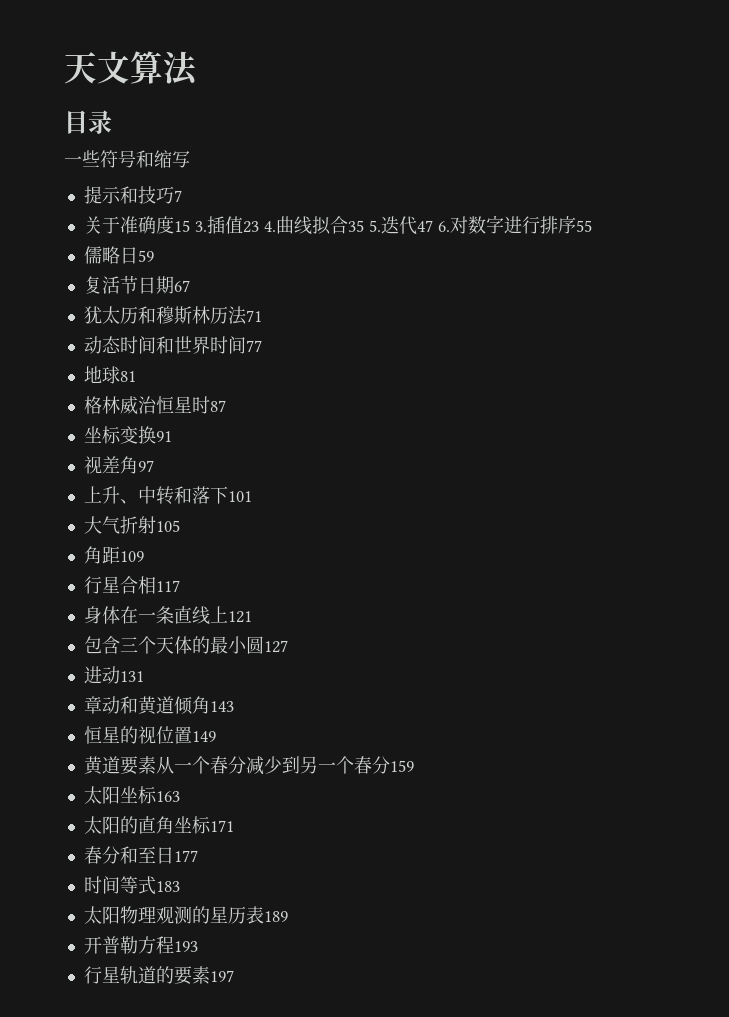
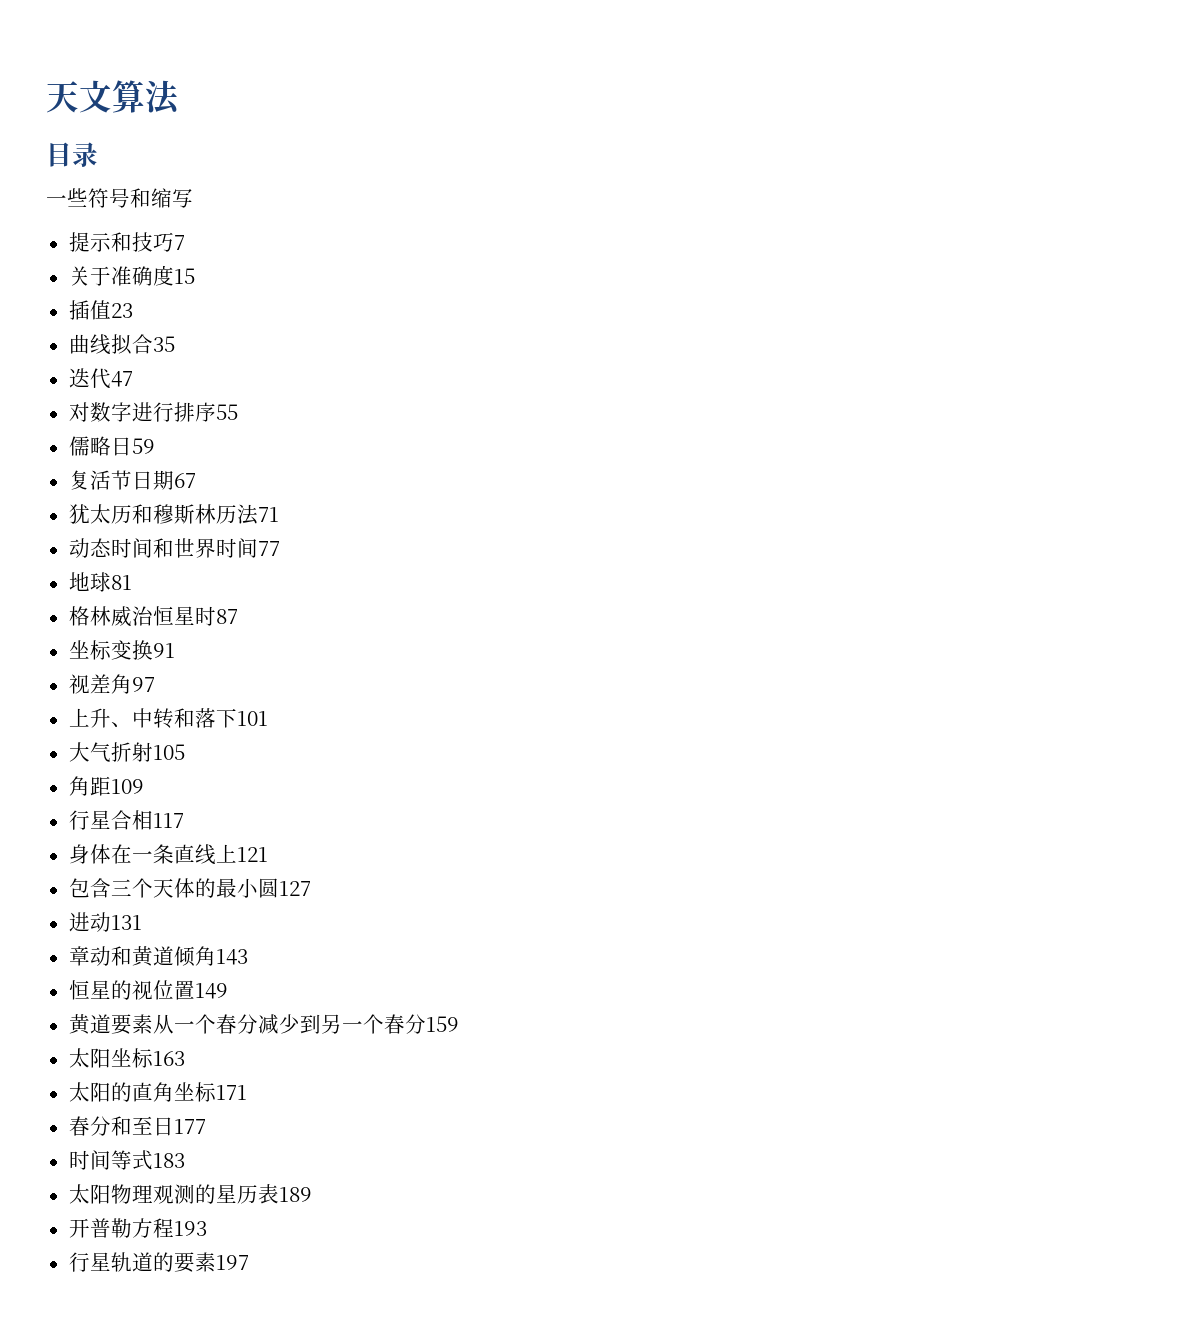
[194,221,207,232] 3. -> (195, 276) //
[263,221,276,232] 4. -> (133, 310) //
[368,220,381,232] 5. -> (175, 344) //
[437,221,450,232] 6. -> (133, 379) //

